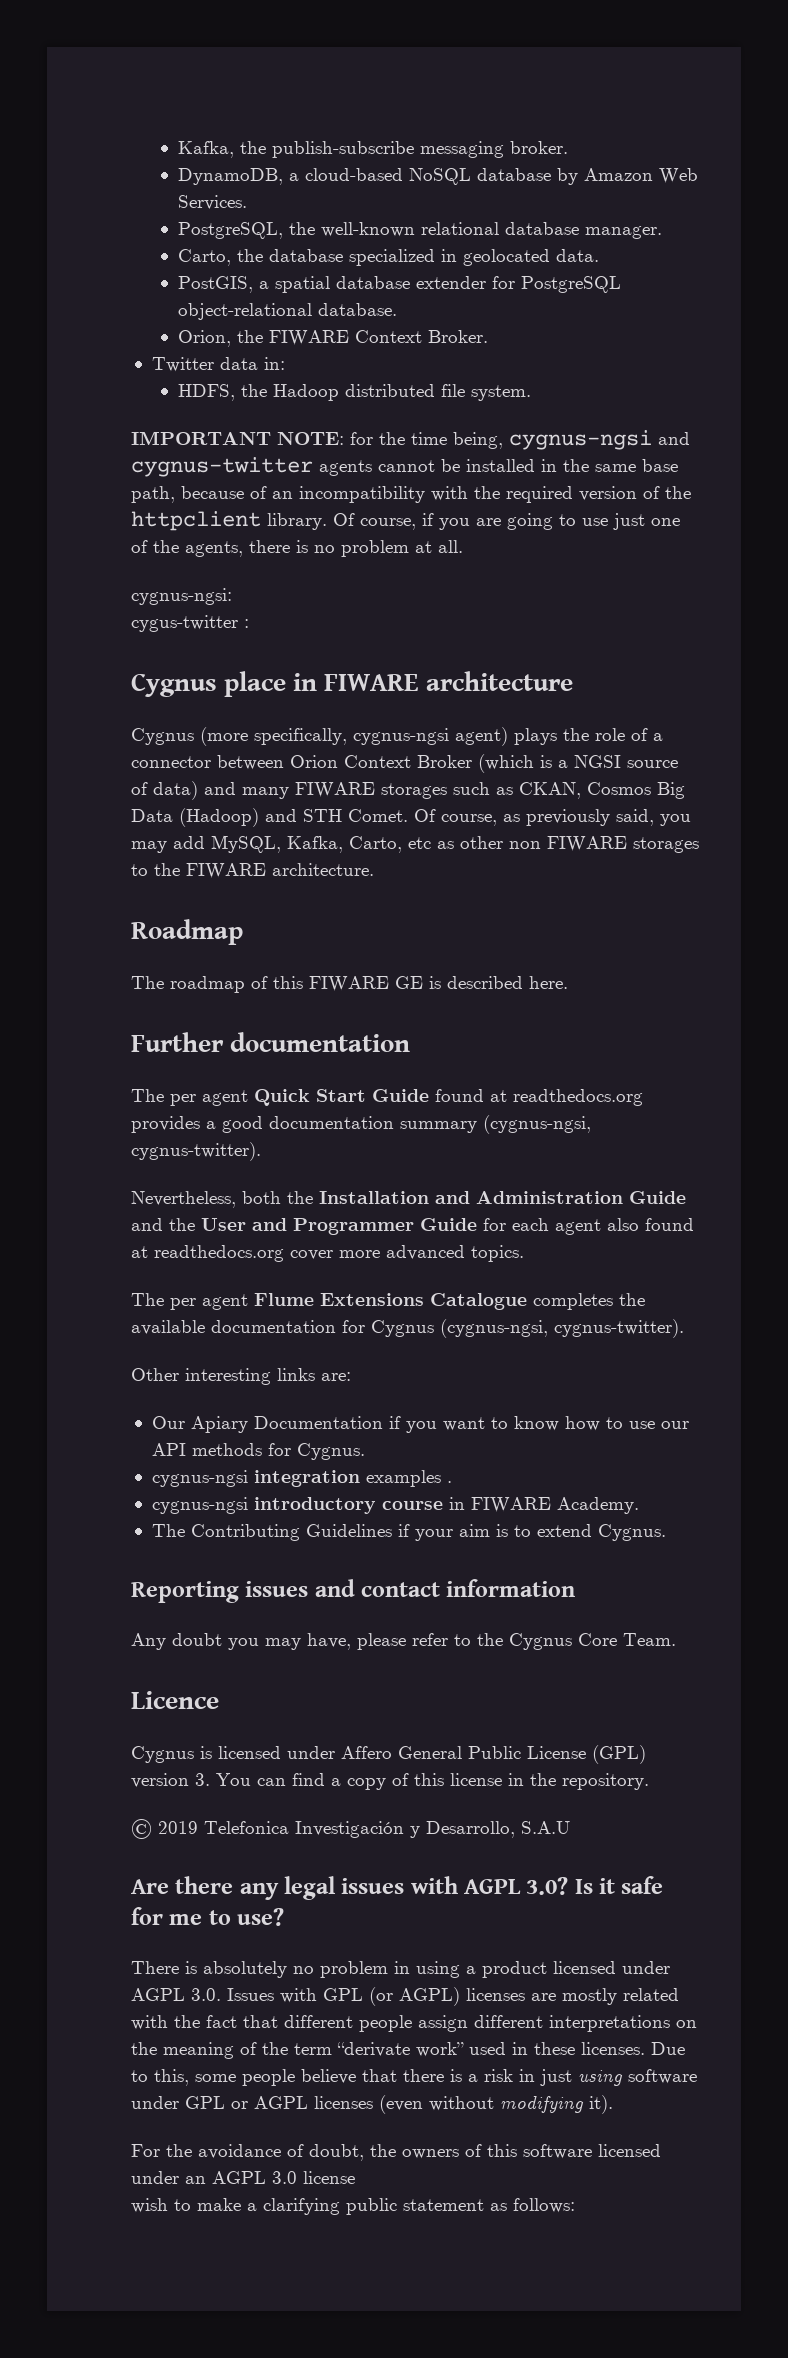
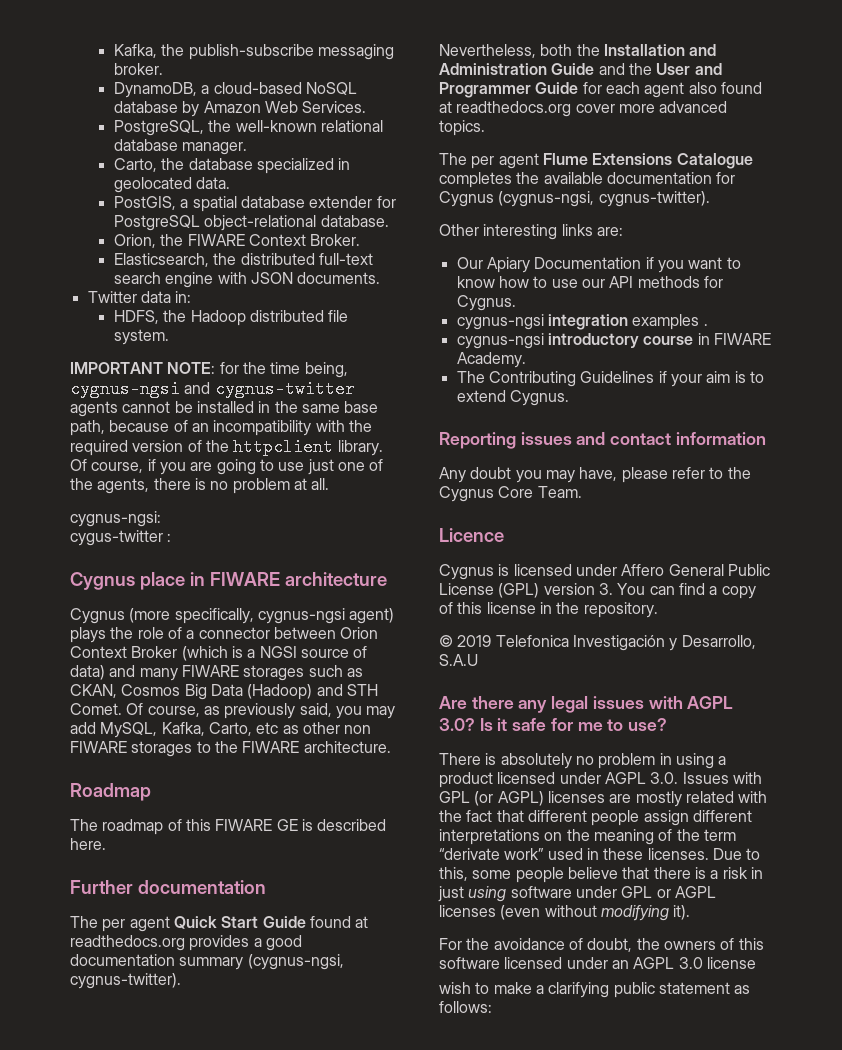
(489, 336) none -> [113,253,373,267] [113,272,381,288] // Elasticsearch, the distributed full-text search engine with JSON documents.

